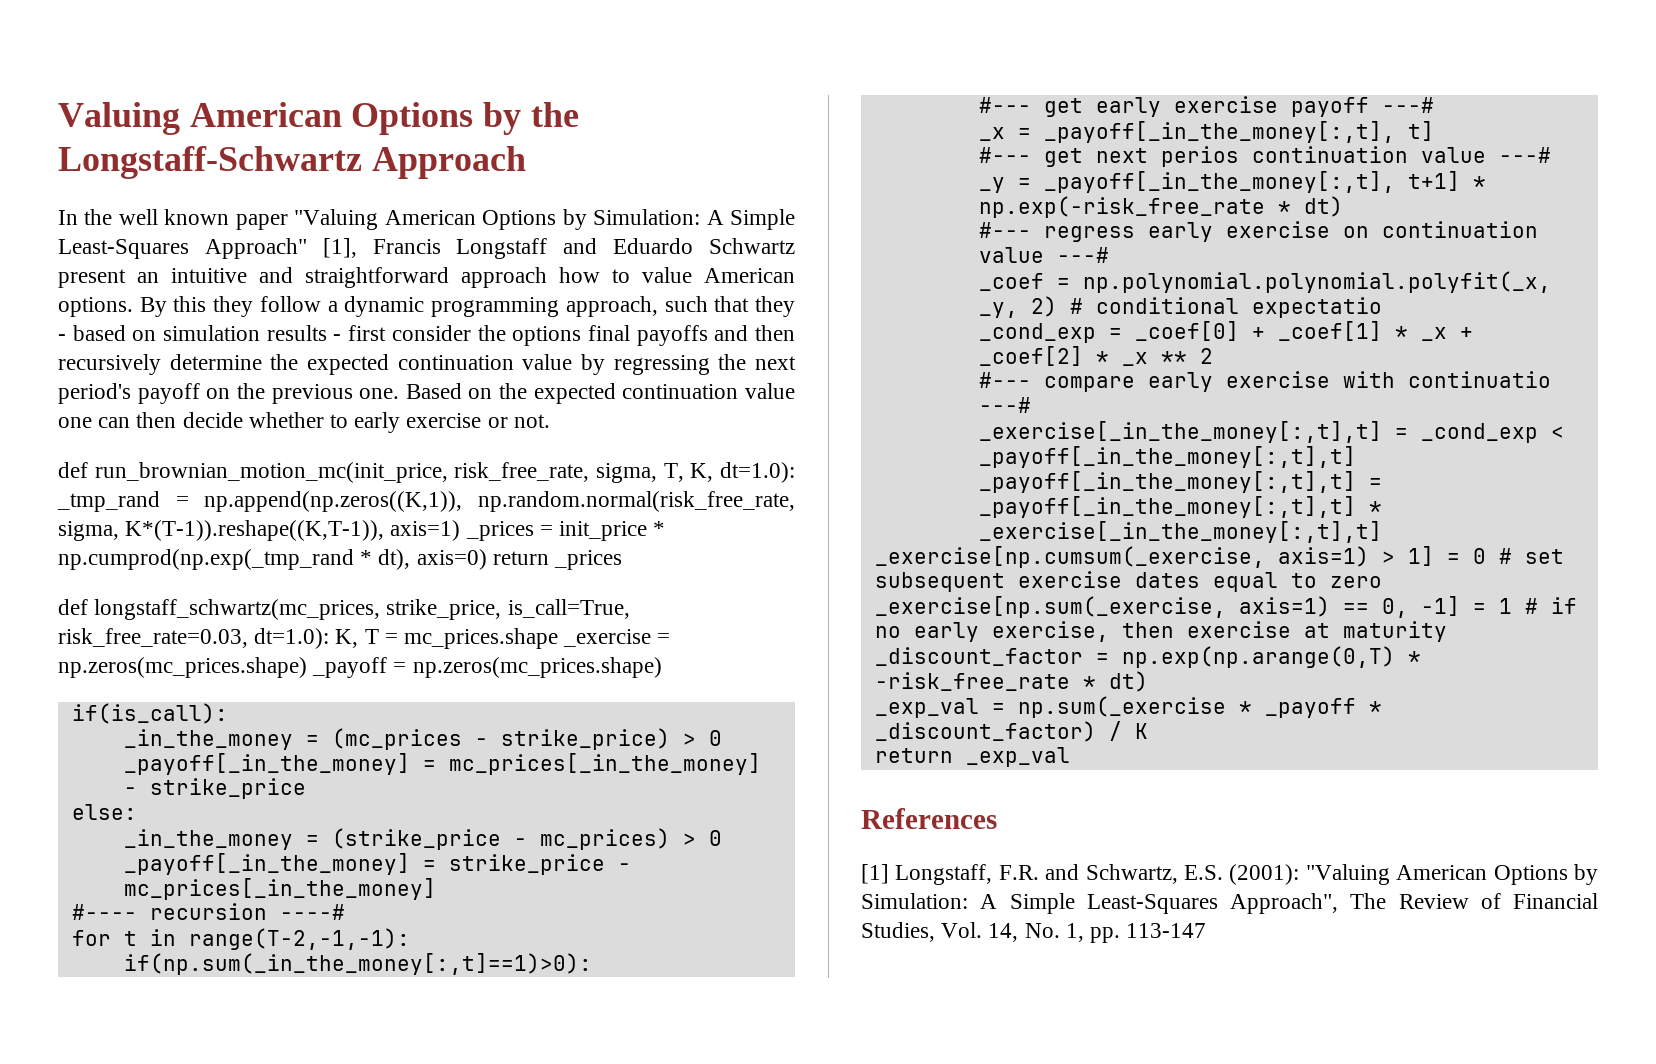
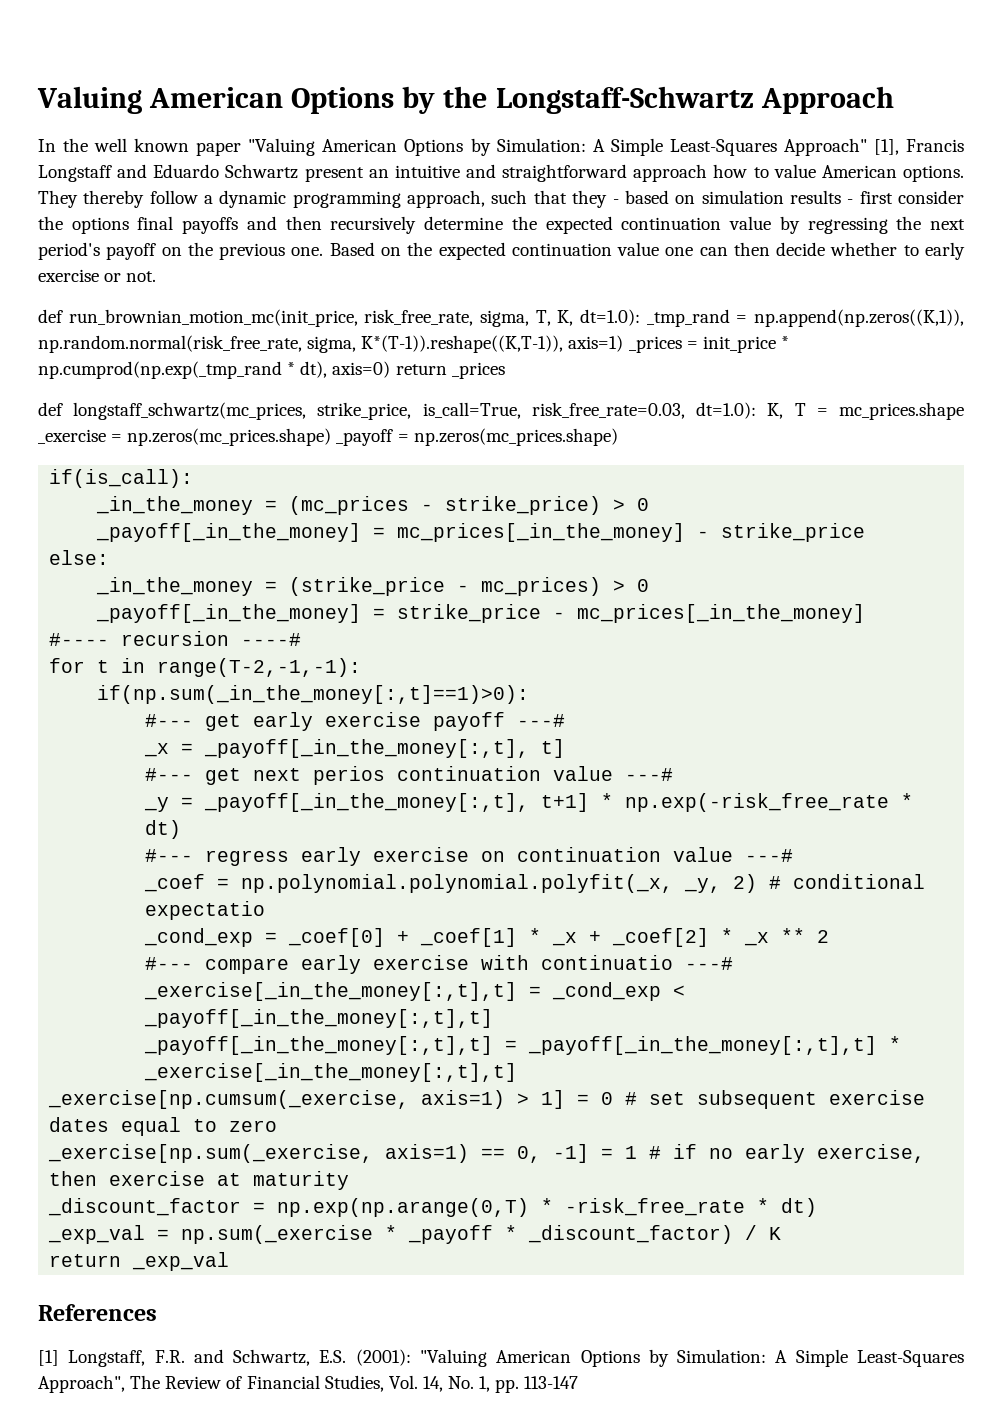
[139,296,254,317] By this they -> [38,190,145,208] They thereby

